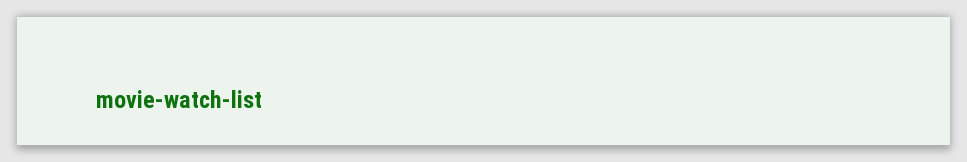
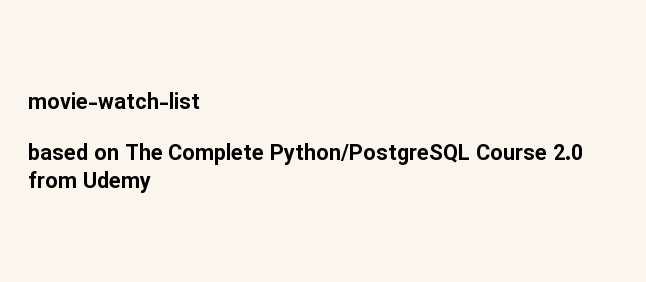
(262, 99) none -> [28,143,583,165] [28,171,151,193] // based on The Complete Python/PostgreSQL Course 2.0 from Udemy

